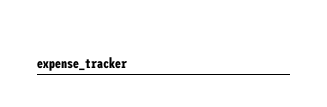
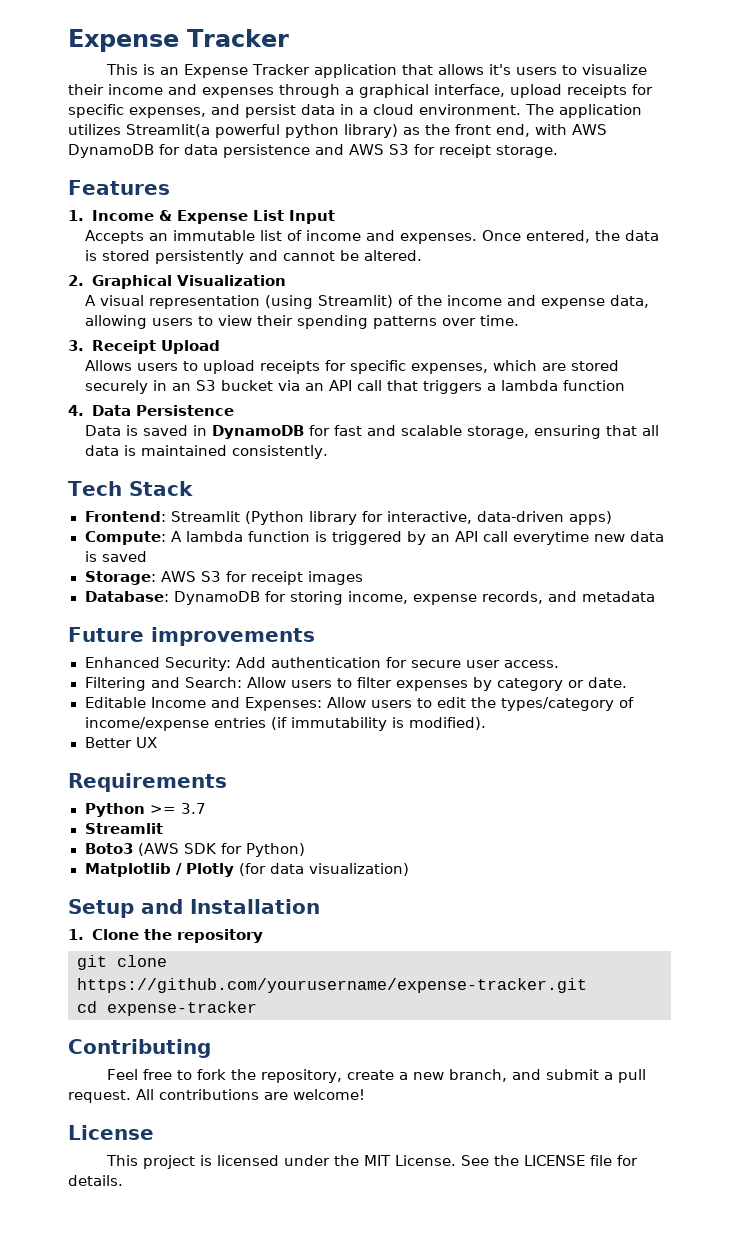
[37,57,127,71] expense_tracker -> [68,29,289,52] [105,64,647,78] [68,84,653,98] [68,104,642,118] [68,124,607,138] [68,144,558,158] [68,180,170,195] [68,210,335,224] [84,230,659,244] [84,250,422,264] [68,275,286,289] [84,295,649,309] [84,315,519,329] [68,340,220,354] [84,360,619,374] [84,380,625,394] [68,405,234,416] [84,425,659,439] [84,445,328,459] [68,481,193,496] [84,511,613,525] [84,531,664,545] [84,551,147,562] [84,571,363,585] [84,591,655,605] [68,627,315,646] [84,657,560,671] [84,677,628,691] [84,697,634,711] [84,717,486,731] [84,737,157,748] [68,773,227,792] [84,803,206,817] [84,823,163,834] [84,843,305,857] [84,863,409,877] [68,899,320,918] [68,929,263,943] [77,955,167,970] [77,978,587,993] [77,1001,257,1016] [68,1039,211,1058] [106,1069,646,1083] [68,1089,365,1103] [68,1125,154,1140] [105,1155,638,1169] [68,1175,123,1186] Expense Tracker // This is an Expense Tracker application that allows it's users to visualize their income and expenses through a graphical interface, upload receipts for specific expenses, and persist data in a cloud environment. The application utilizes Streamlit(a powerful python library) as the front end, with AWS DynamoDB for data persistence and AWS S3 for receipt storage. // Features // 1. Income & Expense List Input // Accepts an immutable list of income and expenses. Once entered, the data is stored persistently and cannot be altered. // 2. Graphical Visualization // A visual representation (using Streamlit) of the income and expense data, allowing users to view their spending patterns over time. // 3. Receipt Upload // Allows users to upload receipts for specific expenses, which are stored securely in an S3 bucket via an API call that triggers a lambda function // 4. Data Persistence // Data is saved in DynamoDB for fast and scalable storage, ensuring that all data is maintained consistently. // Tech Stack // Frontend: Streamlit (Python library for interactive, data-driven apps) // Compute: A lambda function is triggered by an API call everytime new data is saved // Storage: AWS S3 for receipt images // Database: DynamoDB for storing income, expense records, and metadata // Future improvements // Enhanced Security: Add authentication for secure user access. // Filtering and Search: Allow users to filter expenses by category or date. // Editable Income and Expenses: Allow users to edit the types/category of income/expense entries (if immutability is modified). // Better UX // Requirements // Python >= 3.7 // Streamlit // Boto3 (AWS SDK for Python) // Matplotlib / Plotly (for data visualization) // Setup and Installation // 1. Clone the repository // git clone https://github.com/yourusername/expense-tracker.git // cd expense-tracker // Contributing // Feel free to fork the repository, create a new branch, and submit a pull request. All contributions are welcome! // License // This project is licensed under the MIT License. See the LICENSE file for details.

